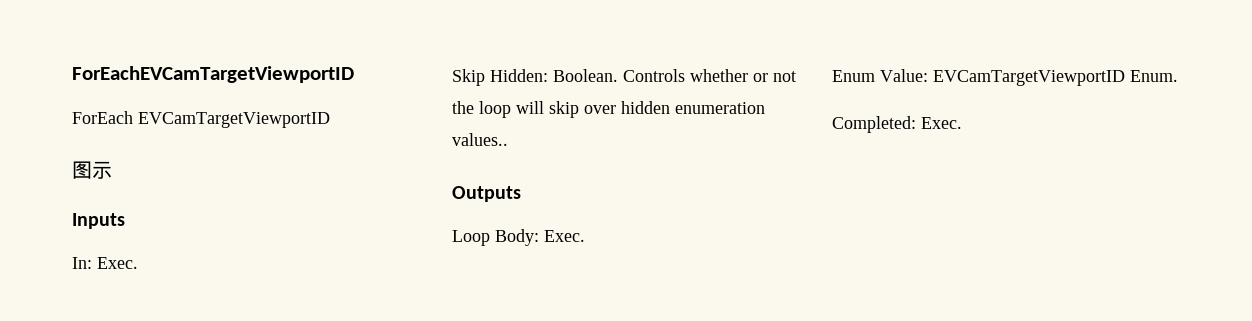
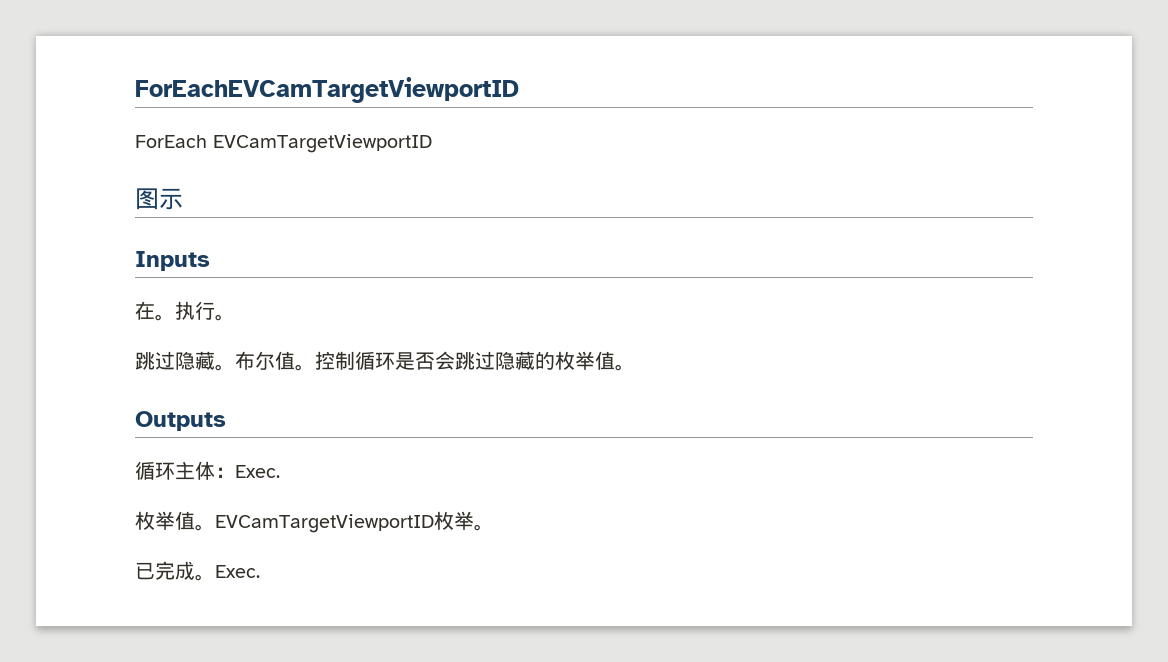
[72,257,138,269] [452,69,796,86] [452,101,765,118] [452,133,508,146] In: Exec. // Skip Hidden: Boolean. Controls whether or not the loop will skip over hidden enumeration values.. -> [135,301,235,321] [135,351,635,371] 在。执行。 // 跳过隐藏。布尔值。控制循环是否会跳过隐藏的枚举值。
[452,229,585,246] [832,69,1178,86] [832,116,916,133] Loop Body: Exec. // Enum Value: EVCamTargetViewportID Enum. // Completed: -> [135,461,280,480] [135,511,494,533] [135,561,215,581] 循环主体：Exec. // 枚举值。EVCamTargetViewportID枚举。 // 已完成。

